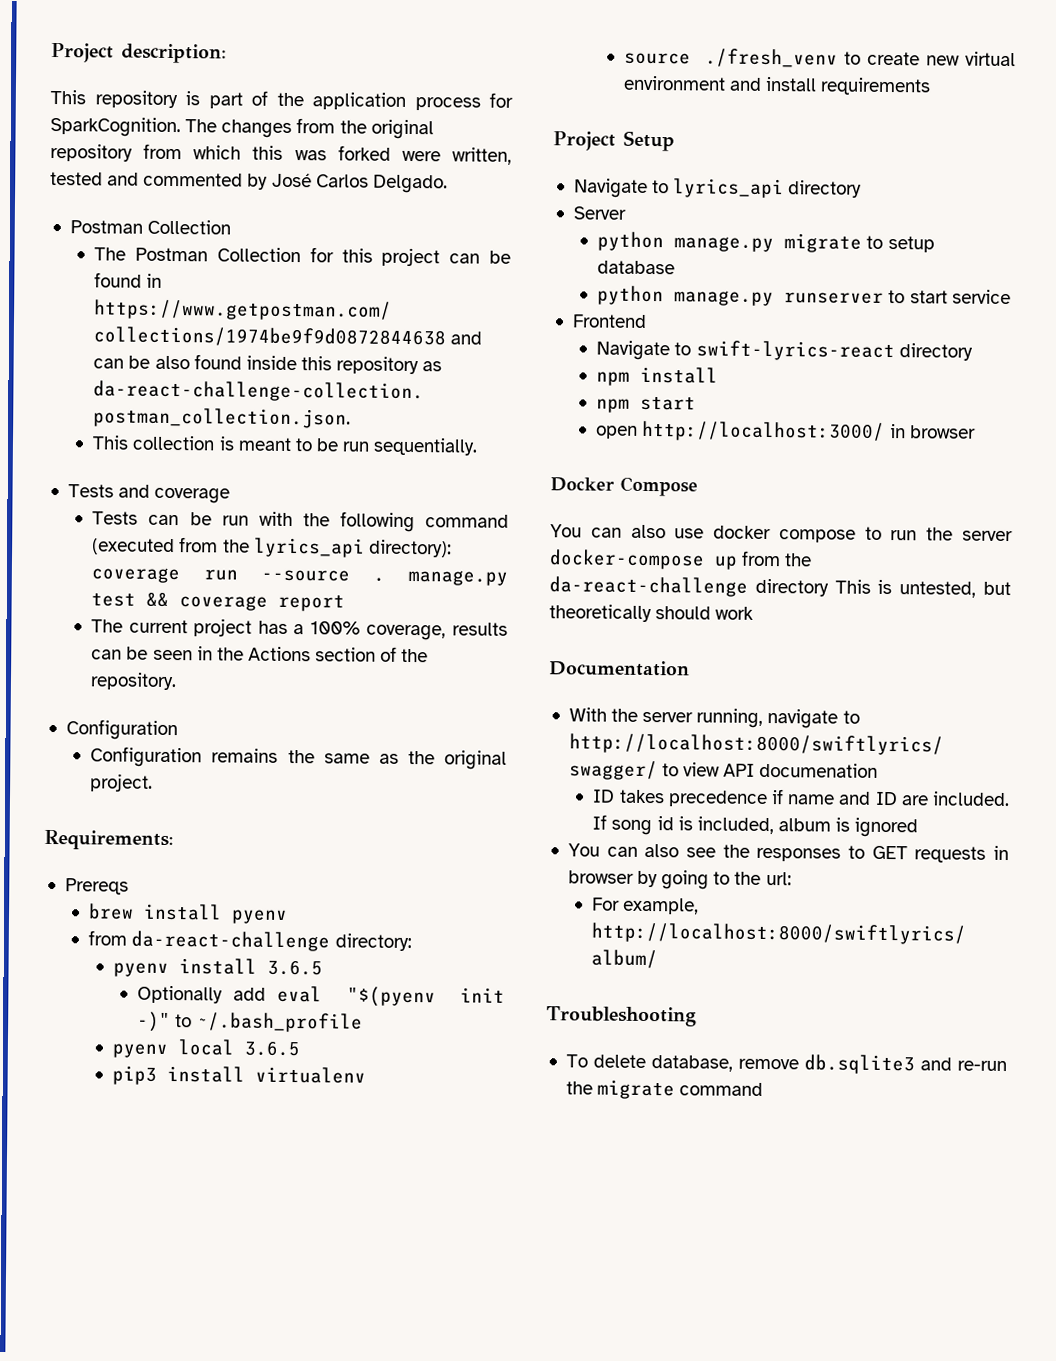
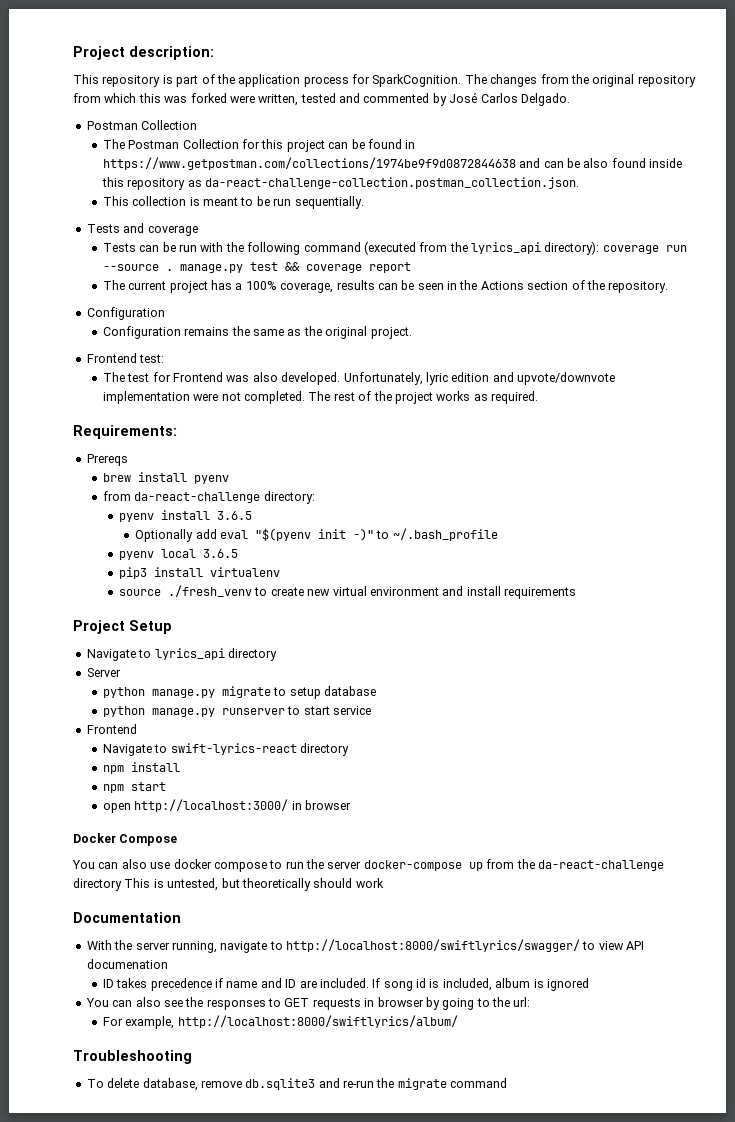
(154, 782) none -> [86,353,165,363] [102,372,616,385] [102,391,539,404] // Frontend test: // The test for Frontend was also developed. Unfortunately, lyric edition and upvote/downvote implementation were not completed. The rest of the project works as required.

